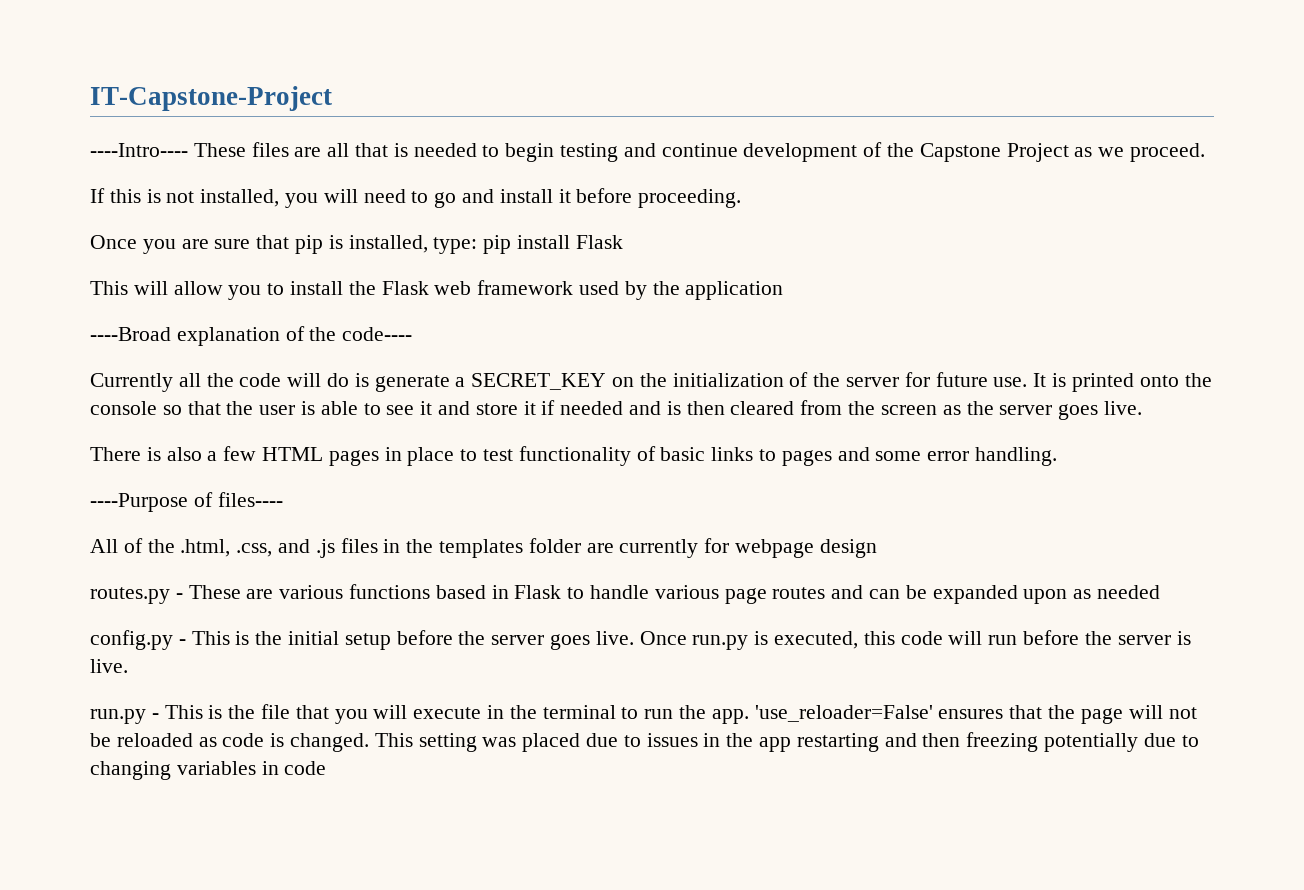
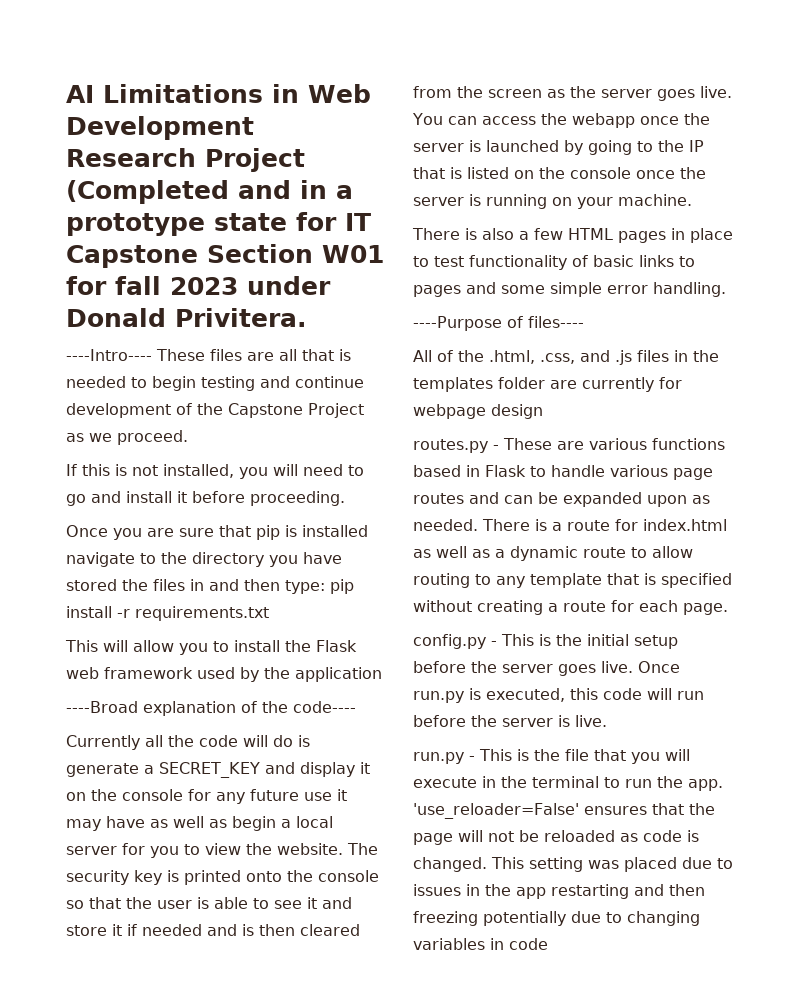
[90,86,332,111] IT-Capstone-Project -> [66,84,371,103] [66,116,254,140] [66,148,305,172] [66,180,353,204] [66,212,371,236] [66,244,384,268] [66,276,331,295] [66,308,307,327] AI Limitations in Web Development Research Project (Completed and in a prototype state for IT Capstone Section W01 for fall 2023 under Donald Privitera.
[348,235,428,253] installed, -> [302,525,368,537] [66,552,342,567] [66,579,280,591] installed navigate to the directory you have stored the files in and then
[575,235,623,249] Flask -> [117,606,269,621] -r requirements.txt
[612,372,1047,387] on the initialization of the server for future use. It -> [265,762,370,777] [66,789,347,804] [66,816,333,831] [66,843,378,858] [66,870,162,885] and display it on the console for any future use it may have as well as begin a local server for you to view the website. The security key
(1142, 408) none -> [412,113,710,128] [413,140,704,155] [413,167,706,179] [413,194,692,209] You can access the webapp once the server is launched by going to the IP that is listed on the console once the server is running on your machine.
(922, 456) none -> [550,282,602,297] simple
[1097,585,1161,599] needed -> [413,519,727,531] [413,546,693,561] [413,573,732,588] [413,600,728,615] needed. There is a route for index.html as well as a dynamic route to allow routing to any template that is specified without creating a route for each page.

